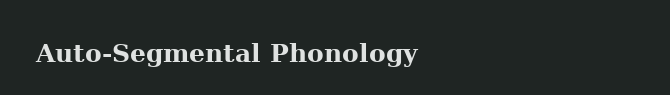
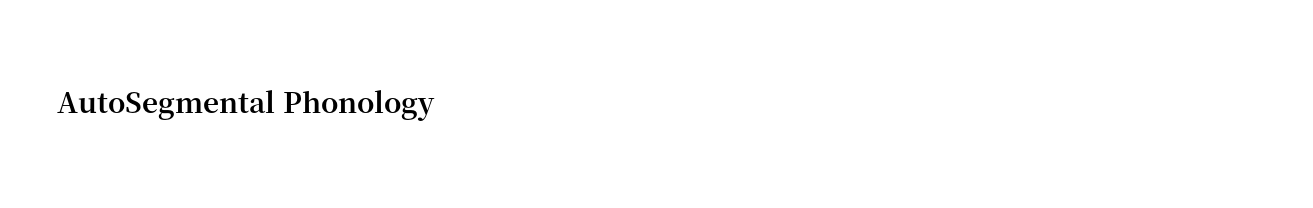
[35,43,261,67] Auto-Segmental -> [57,90,275,120] AutoSegmental

